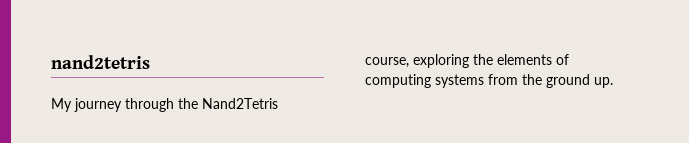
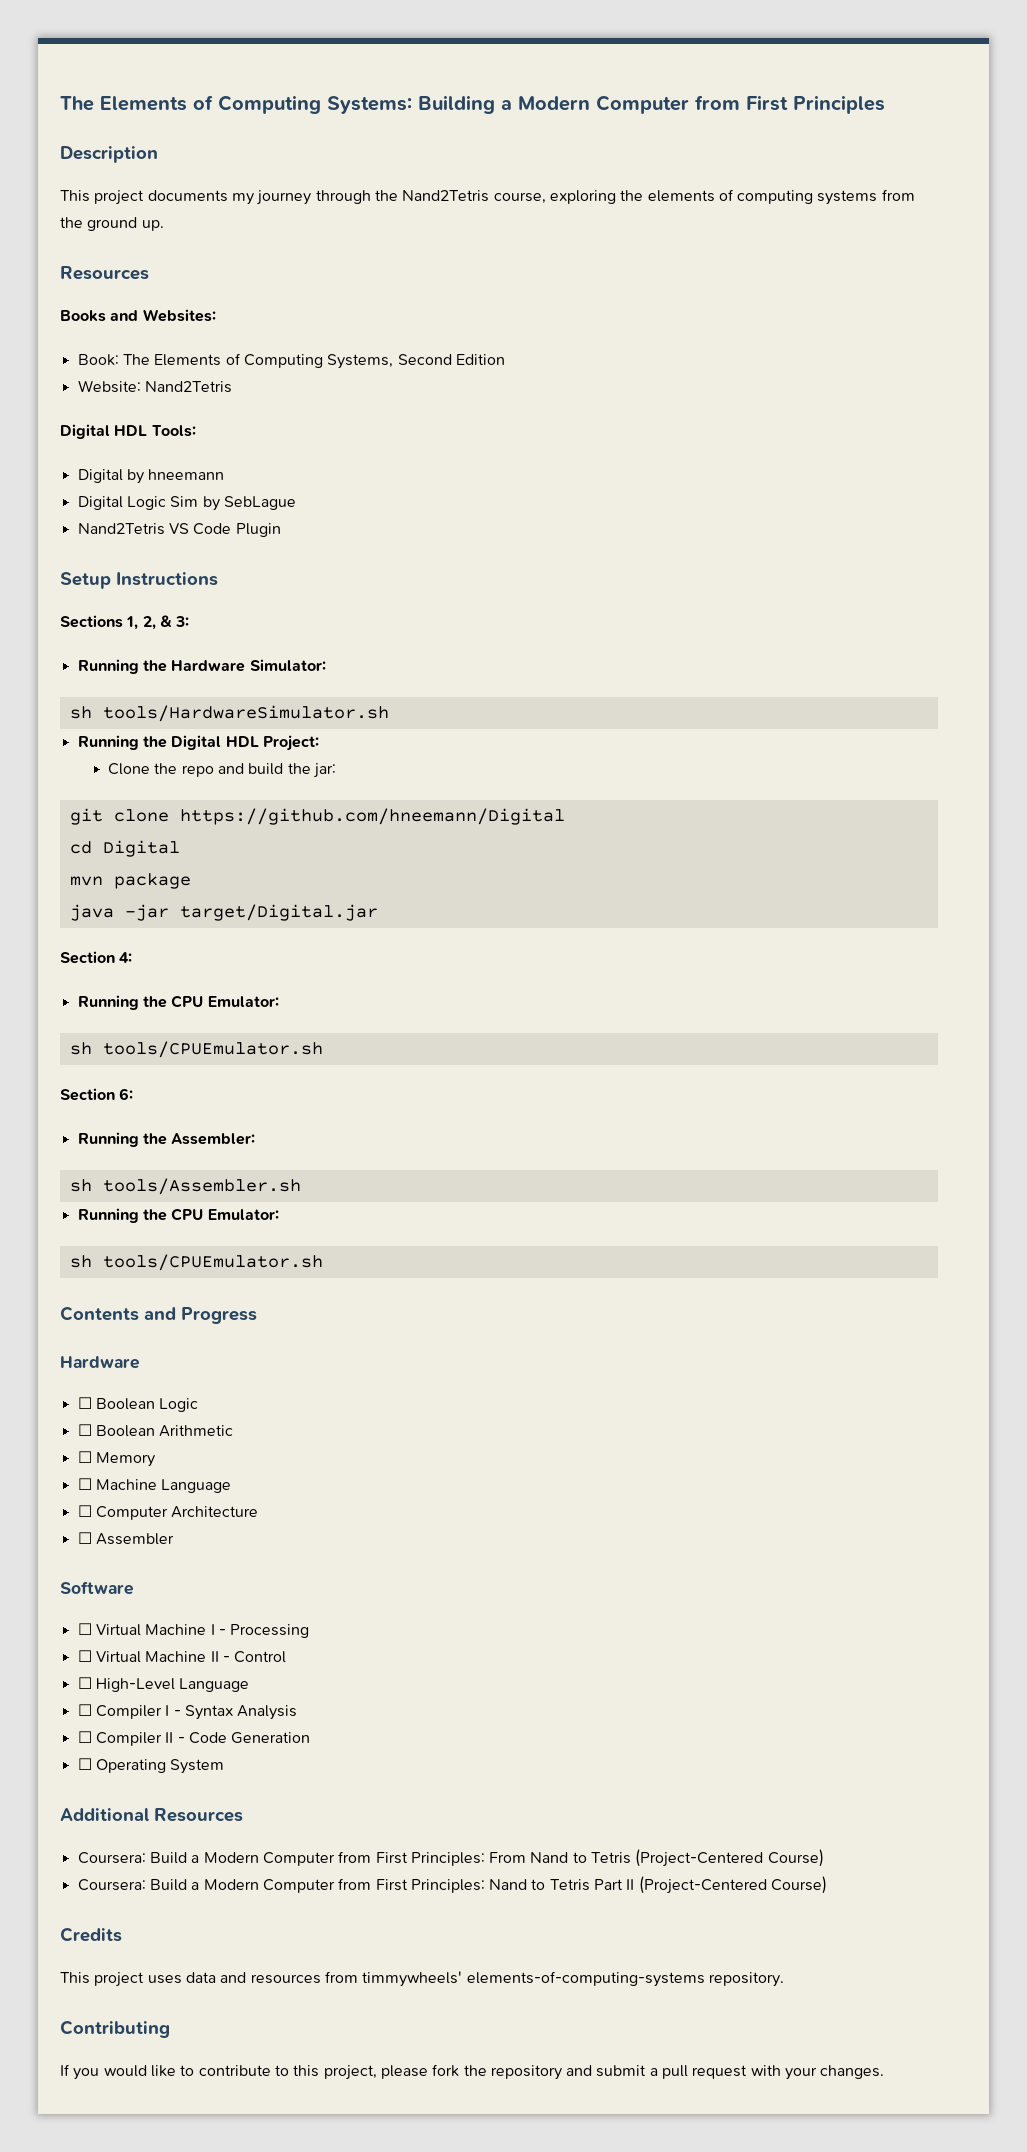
[51,55,150,69] [51,98,72,112] nand2tetris // My -> [60,95,885,114] [60,146,158,163] [60,190,254,205] The Elements of Computing Systems: Building a Modern Computer from First Principles // Description // This project documents my
(613, 82) none -> [60,266,149,280] [60,309,216,322] [77,353,505,369] [77,380,232,393] [60,424,196,439] [77,469,225,484] [77,496,296,511] [77,523,281,537] [60,572,218,589] [60,615,190,630] [77,659,326,674] [69,705,389,722] [77,735,319,751] [107,763,336,778] [69,808,565,825] [69,840,180,857] [69,873,191,889] [69,904,378,921] [60,951,133,964] [77,995,279,1010] [69,1041,323,1058] [60,1088,134,1101] [77,1132,256,1147] [69,1178,301,1195] [77,1208,279,1223] [69,1254,323,1271] [60,1306,257,1324] [60,1356,140,1369] [77,1397,199,1412] [77,1424,234,1437] [77,1451,155,1467] [77,1478,232,1493] [77,1505,259,1520] [77,1532,174,1545] [60,1581,134,1595] [77,1623,310,1638] [77,1650,287,1663] [77,1677,250,1692] [77,1704,298,1720] [77,1731,311,1746] [77,1758,225,1774] [60,1808,243,1822] [77,1849,824,1867] [77,1876,828,1894] [60,1927,122,1942] [60,1971,784,1987] [60,2020,170,2038] [60,2064,885,2080] // Resources // Books and Websites: // Book: The Elements of Computing Systems, Second Edition // Website: Nand2Tetris // Digital HDL Tools: // Digital by hneemann // Digital Logic Sim by SebLague // Nand2Tetris VS Code Plugin // Setup Instructions // Sections 1, 2, & 3: // Running the Hardware Simulator: // sh tools/HardwareSimulator.sh // Running the Digital HDL Project: // Clone the repo and build the jar: // git clone https://github.com/hneemann/Digital // cd Digital // mvn package // java -jar target/Digital.jar // Section 4: // Running the CPU Emulator: // sh tools/CPUEmulator.sh // Section 6: // Running the Assembler: // sh tools/Assembler.sh // Running the CPU Emulator: // sh tools/CPUEmulator.sh // Contents and Progress // Hardware // ☐ Boolean Logic // ☐ Boolean Arithmetic // ☐ Memory // ☐ Machine Language // ☐ Computer Architecture // ☐ Assembler // Software // ☐ Virtual Machine I - Processing // ☐ Virtual Machine II - Control // ☐ High-Level Language // ☐ Compiler I - Syntax Analysis // ☐ Compiler II - Code Generation // ☐ Operating System // Additional Resources // Coursera: Build a Modern Computer from First Principles: From Nand to Tetris (Project-Centered Course) // Coursera: Build a Modern Computer from First Principles: Nand to Tetris Part II (Project-Centered Course) // Credits // This project uses data and resources from timmywheels' elements-of-computing-systems repository. // Contributing // If you would like to contribute to this project, please fork the repository and submit a pull request with your changes.

